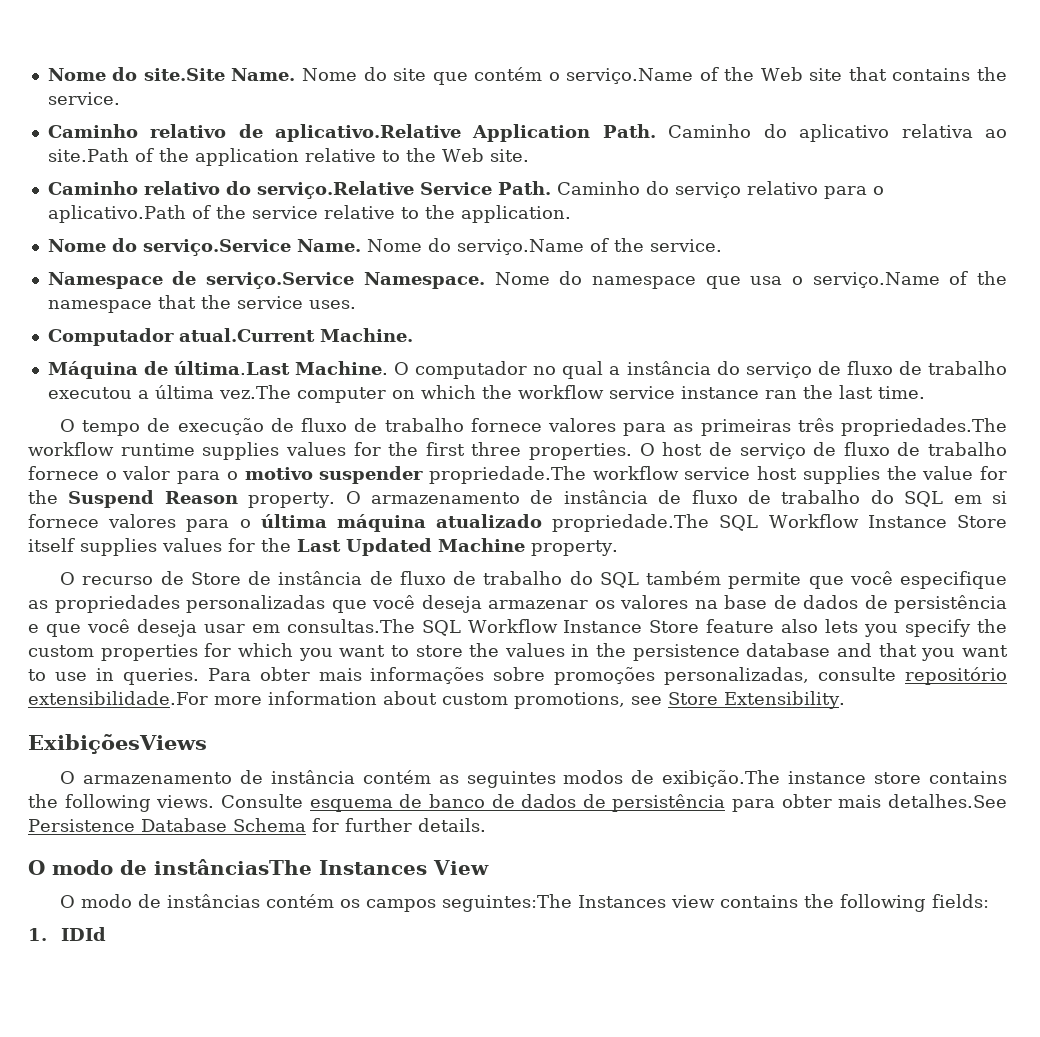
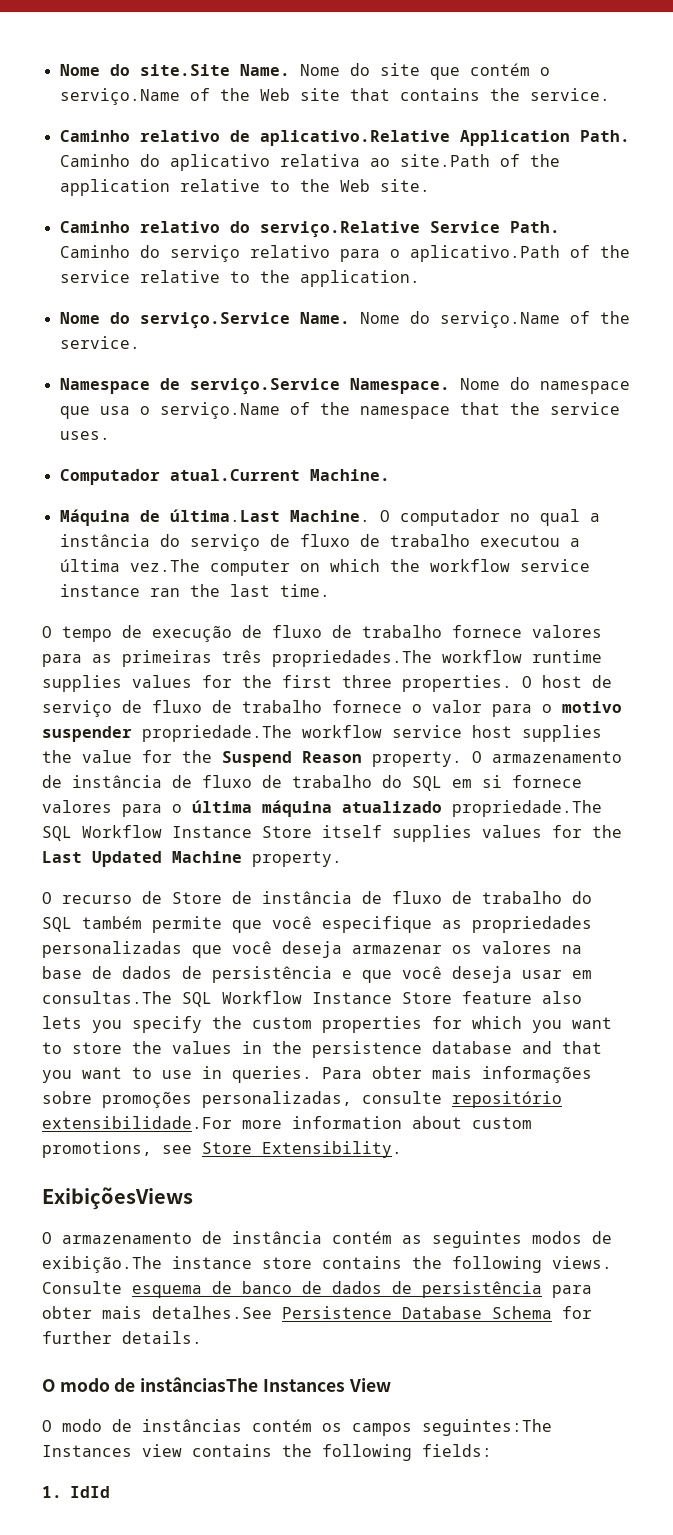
[60,927,106,941] IDId -> [70,1486,111,1498] IdId

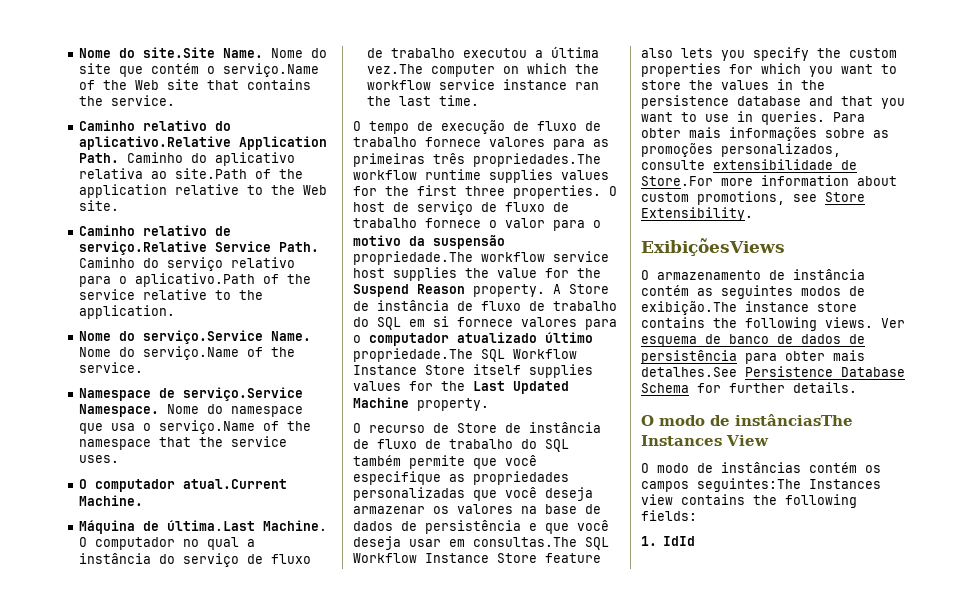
[229,130,250,142] de -> [214,121,231,131] do
[229,221,250,233] do -> [214,226,231,236] de
[59,469,160,485] Computador -> [78,479,175,492] O computador
[42,726,132,742] suspender -> [409,234,505,249] da suspensão
[472,751,622,763] O armazenamento -> [553,284,609,294] A Store
[192,800,442,817] última máquina atualizado -> [369,332,593,346] computador atualizado último
[102,1091,562,1108] [42,1116,232,1129] promoções personalizadas, consulte repositório extensibilidade.For -> [873,130,889,138] [641,143,841,157] [641,159,857,170] [641,176,713,186] as promoções personalizados, consulte extensibilidade de Store.For
[42,1281,122,1294] Consulte -> [881,318,905,328] Ver

